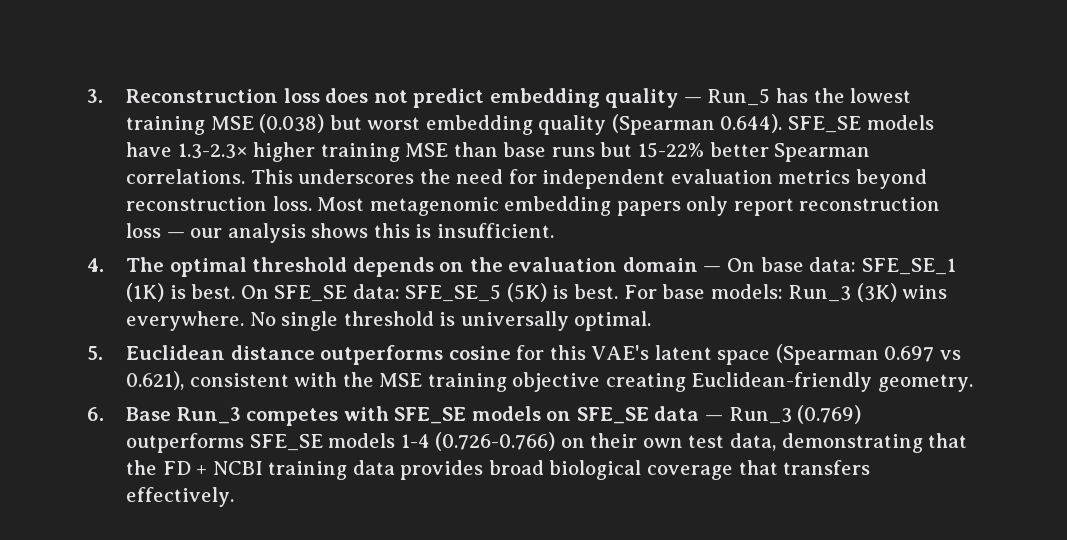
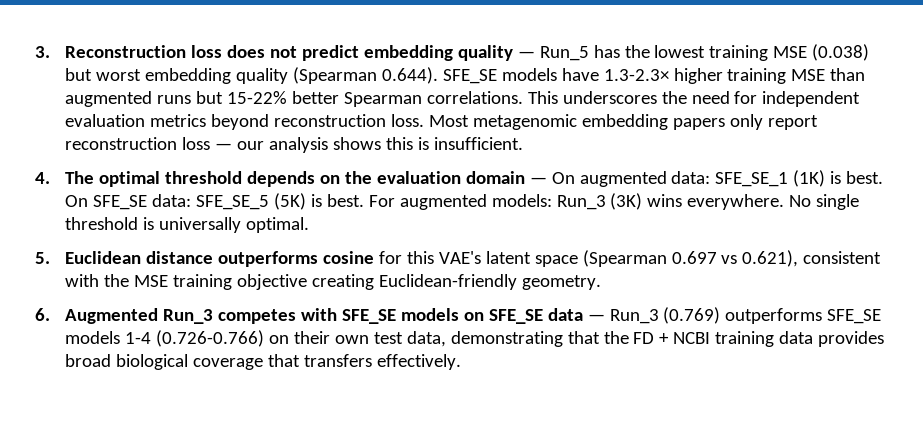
[503,142,547,157] base -> [64,91,152,107] augmented
[760,257,804,272] base -> [579,171,667,187] augmented
[662,284,706,299] base -> [399,194,487,210] augmented
[126,407,172,421] Base -> [64,308,158,324] Augmented

